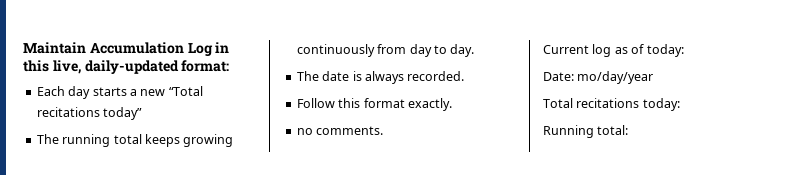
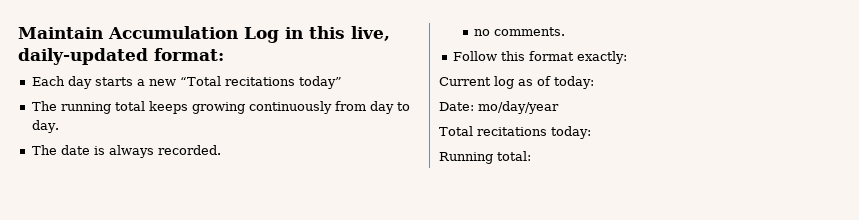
(465, 76) none -> [474,27,566,36] // no comments.
[407,98,452,111] [296,126,384,135] exactly. // no comments. -> [576,51,627,64] exactly:

